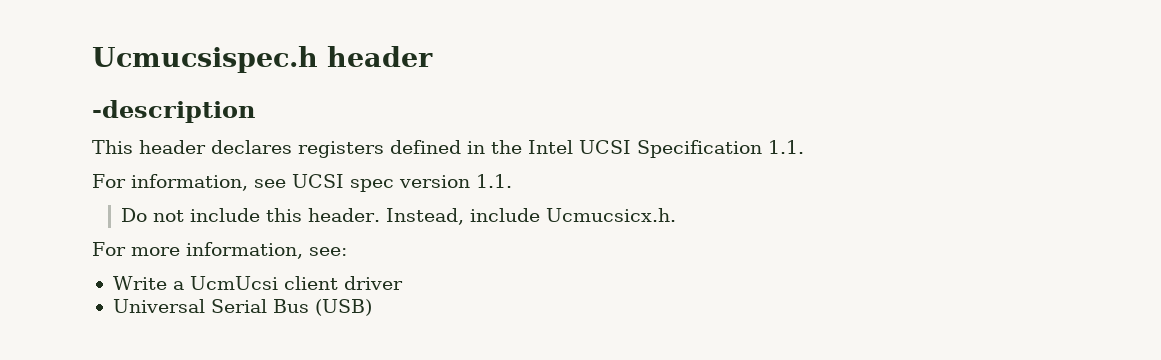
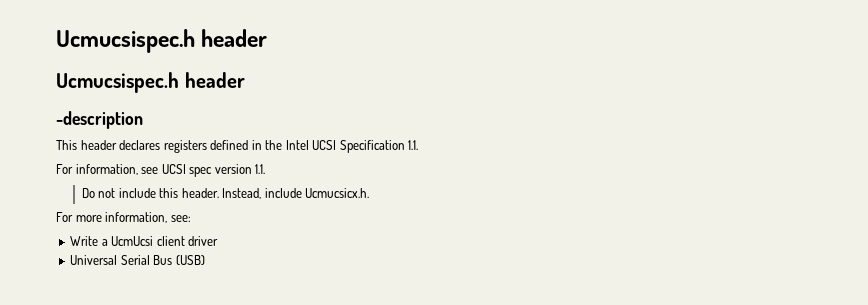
[92,46,433,73] Ucmucsispec.h header -> [56,29,268,53] [56,72,245,93] Ucmucsispec.h header // Ucmucsispec.h header

